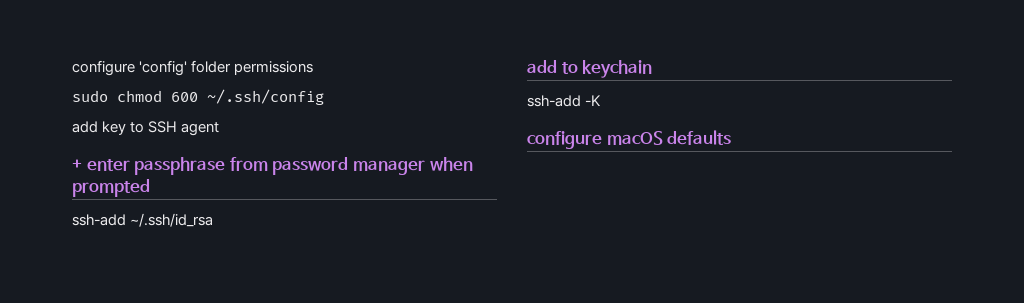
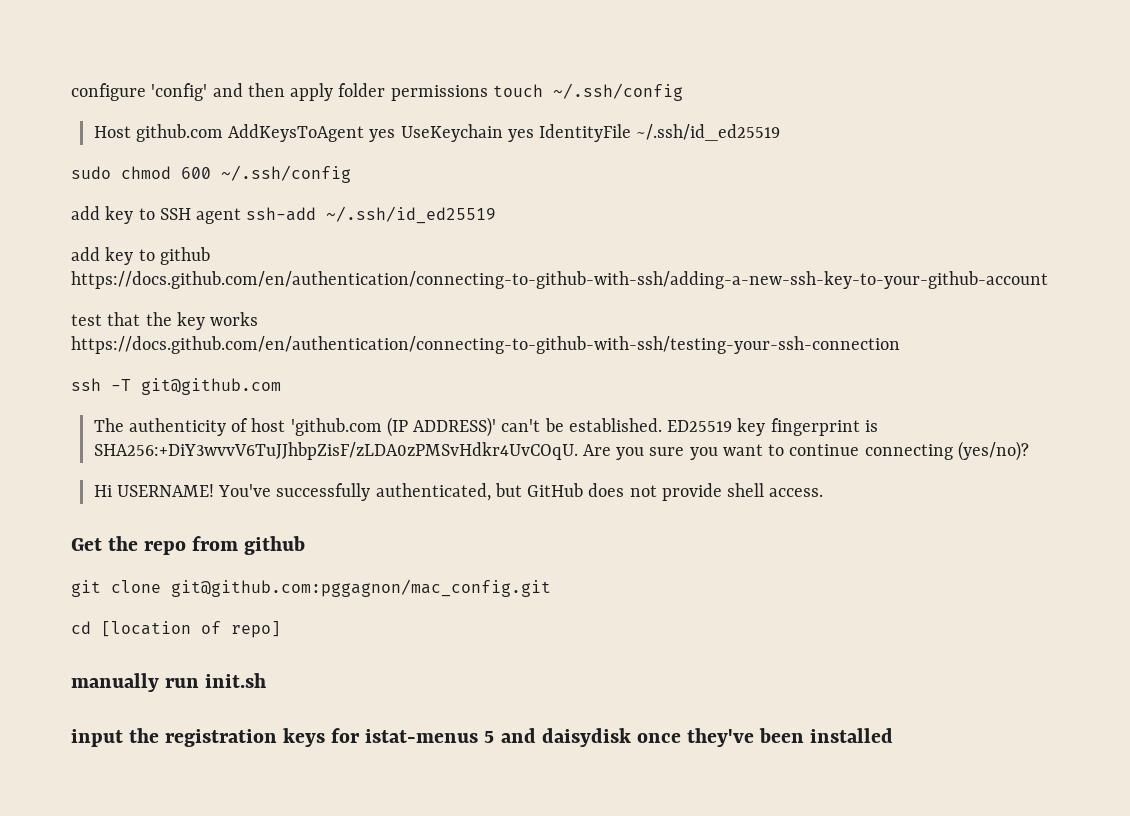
(188, 68) none -> [212,83,334,101] and then apply
(314, 68) none -> [492,83,683,101] [93,124,781,142] touch ~/.ssh/config // Host github.com AddKeysToAgent yes UseKeychain yes IdentityFile ~/.ssh/id_ed25519
[72,157,473,175] [72,179,150,197] [72,213,214,227] [527,60,653,78] [527,95,602,107] [527,130,732,149] // + enter passphrase from password manager when prompted // ssh-add ~/.ssh/id_rsa // add to keychain // ssh-add -K // configure macOS defaults -> [246,206,497,224] [71,247,210,265] [71,271,1048,289] [71,312,259,330] [71,336,900,354] [71,378,281,395] [93,417,878,437] [93,441,1029,461] [93,483,824,501] [71,536,306,555] [71,579,551,597] [71,621,281,638] [71,673,267,692] [71,728,893,747] ssh-add ~/.ssh/id_ed25519 // add key to github https://docs.github.com/en/authentication/connecting-to-github-with-ssh/adding-a-new-ssh-key-to-your-github-account // test that the key works https://docs.github.com/en/authentication/connecting-to-github-with-ssh/testing-your-ssh-connection // ssh -T git@github.com // The authenticity of host 'github.com (IP ADDRESS)' can't be established. ED25519 key fingerprint is SHA256:+DiY3wvvV6TuJJhbpZisF/zLDA0zPMSvHdkr4UvCOqU. Are you sure you want to continue connecting (yes/no)? // Hi USERNAME! You've successfully authenticated, but GitHub does not provide shell access. // Get the repo from github // git clone git@github.com:pggagnon/mac_config.git // cd [location of repo] // manually run init.sh // input the registration keys for istat-menus 5 and daisydisk once they've been installed

